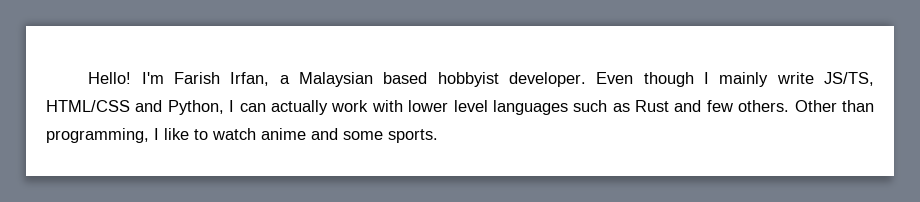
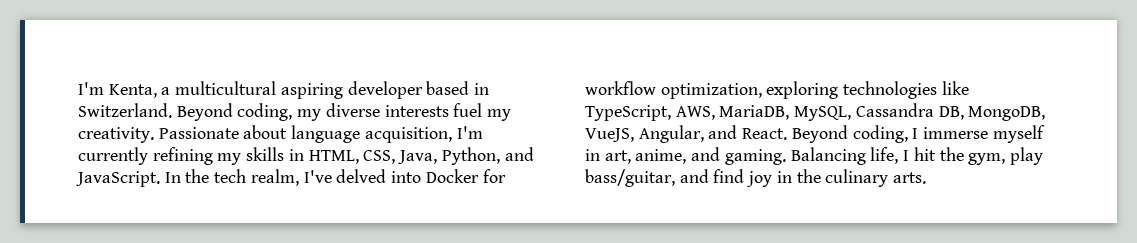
[88,72,874,87] [46,100,875,115] [46,128,438,143] Hello! I'm Farish Irfan, a Malaysian based hobbyist developer. Even though I mainly write JS/TS, HTML/CSS and Python, I can actually work with lower level languages such as Rust and few others. Other than programming, I like to watch anime and some sports. -> [78,81,490,99] [78,103,512,121] [78,125,483,143] [78,147,534,165] [76,169,506,187] [585,81,969,99] [585,103,1046,121] [585,125,1045,143] [585,147,1043,165] [585,169,927,187] I'm Kenta, a multicultural aspiring developer based in Switzerland. Beyond coding, my diverse interests fuel my creativity. Passionate about language acquisition, I'm currently refining my skills in HTML, CSS, Java, Python, and JavaScript. In the tech realm, I've delved into Docker for workflow optimization, exploring technologies like TypeScript, AWS, MariaDB, MySQL, Cassandra DB, MongoDB, VueJS, Angular, and React. Beyond coding, I immerse myself in art, anime, and gaming. Balancing life, I hit the gym, play bass/guitar, and find joy in the culinary arts.

